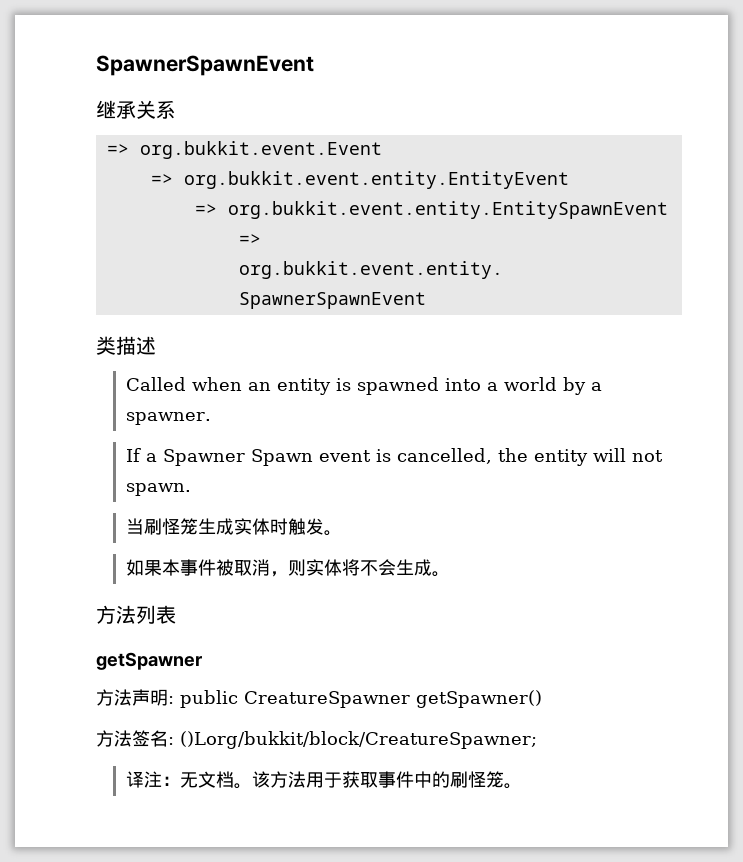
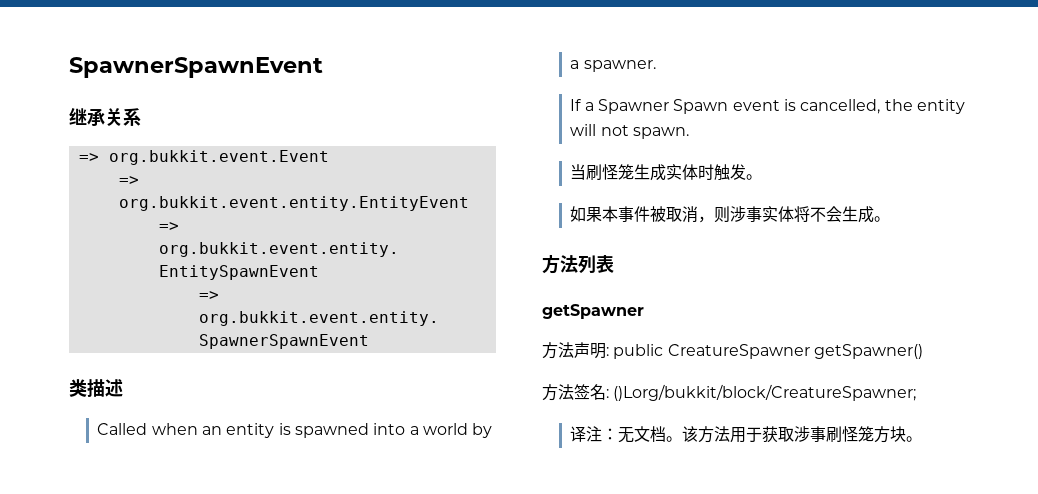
(306, 567) none -> [730,206,763,222] 涉事
[377,771,504,788] 事件中的刷怪笼 -> [794,426,907,443] 涉事刷怪笼方块

